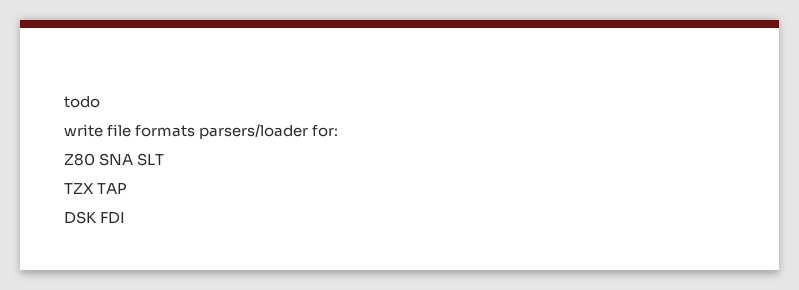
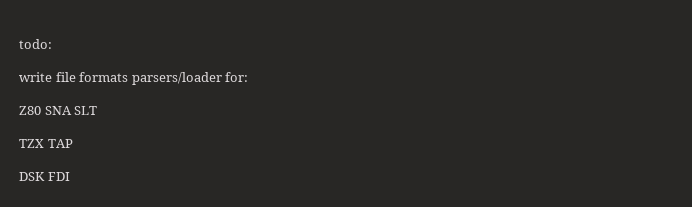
[64,96,100,108] todo -> [19,39,52,49] todo:

